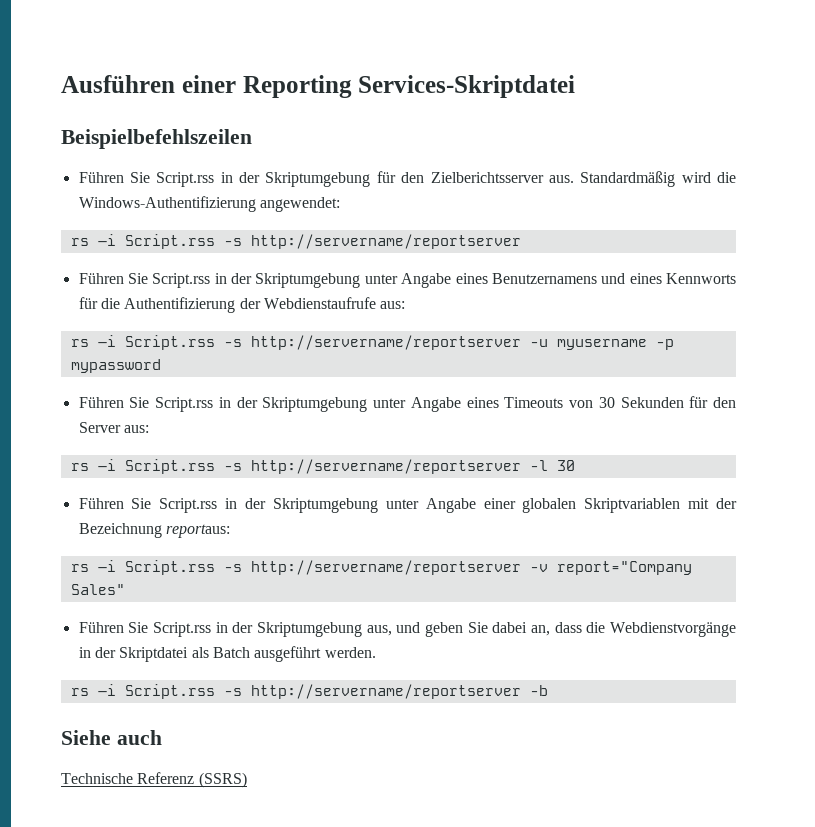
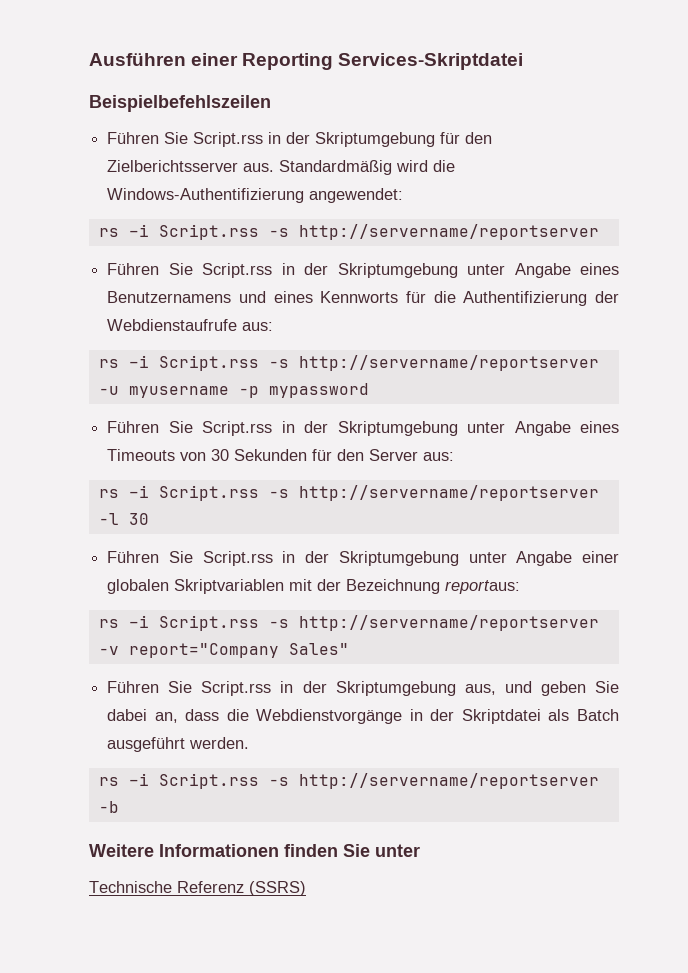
[61,730,162,745] Siehe auch -> [89,844,420,857] Weitere Informationen finden Sie unter

